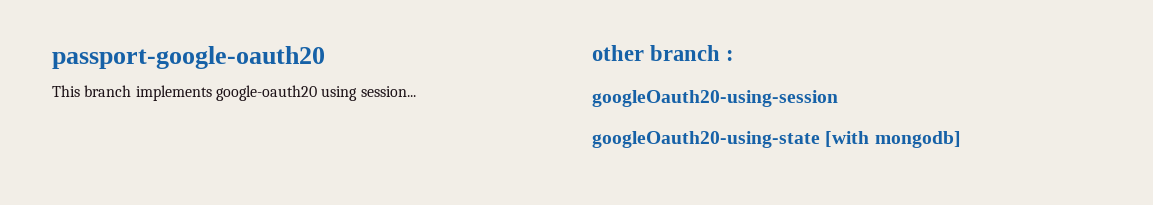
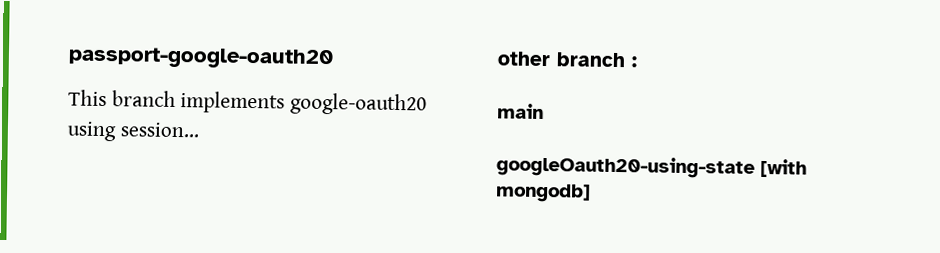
[592,90,838,107] googleOauth20-using-session -> [497,103,544,119] main

